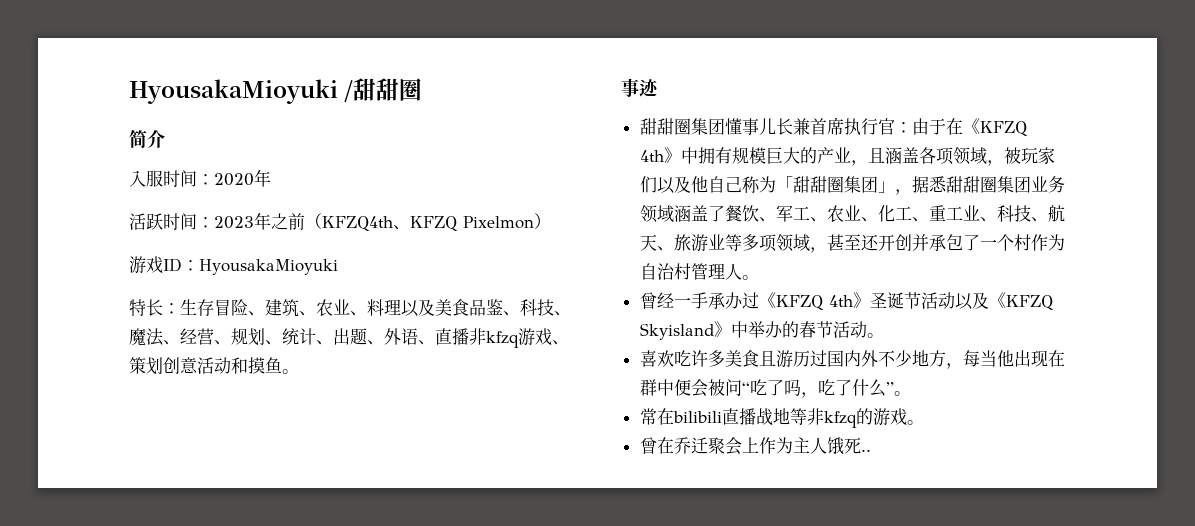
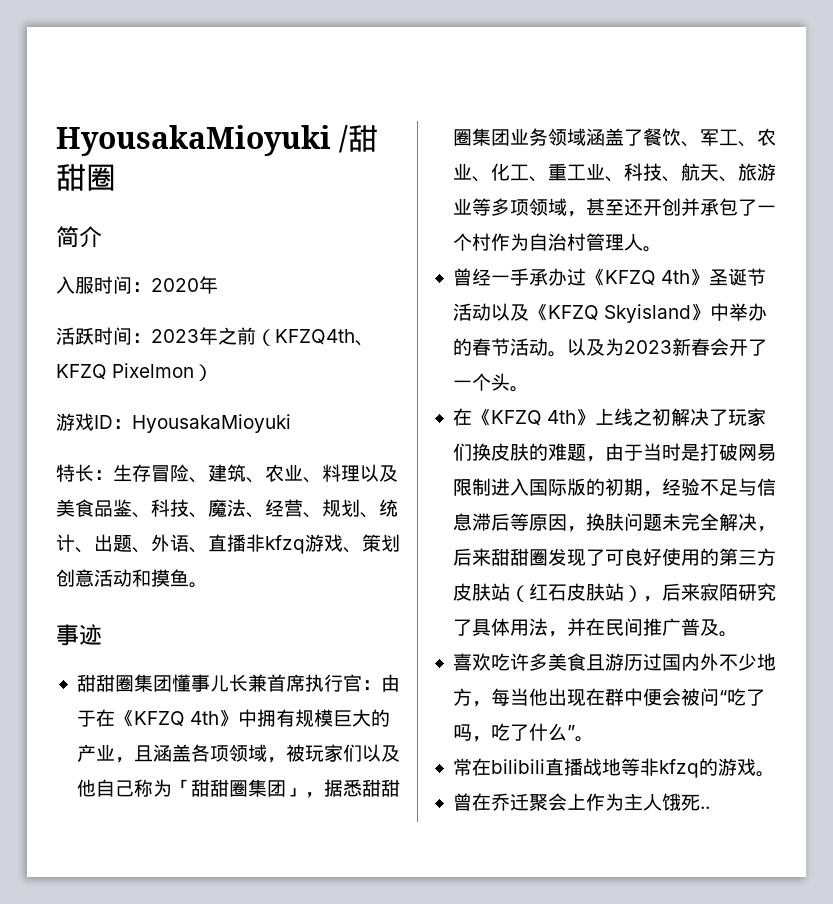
(884, 335) none -> [566,338,767,356] [452,373,529,392] [452,408,767,426] [452,443,776,462] [452,478,776,497] [452,513,776,532] [452,548,776,566] [452,583,776,602] [452,618,738,637] 以及为2023新春会开了一个头。 // 在《KFZQ 4th》上线之初解决了玩家们换皮肤的难题，由于当时是打破网易限制进入国际版的初期，经验不足与信息滞后等原因，换肤问题未完全解决，后来甜甜圈发现了可良好使用的第三方皮肤站（红石皮肤站），后来寂陌研究了具体用法，并在民间推广普及。

